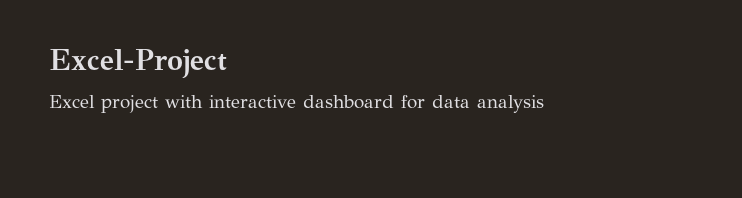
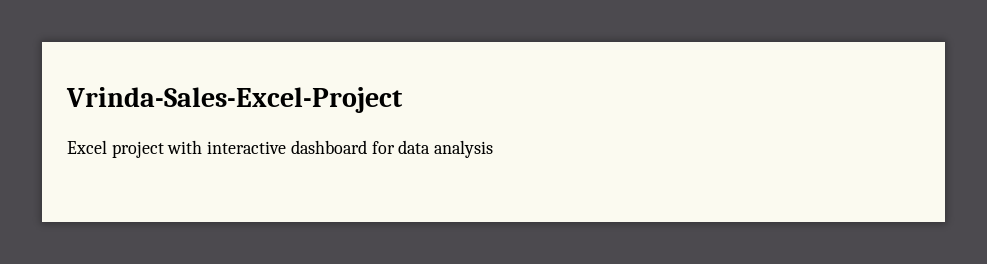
[49,49,227,78] Excel-Project -> [66,87,403,113] Vrinda-Sales-Excel-Project

